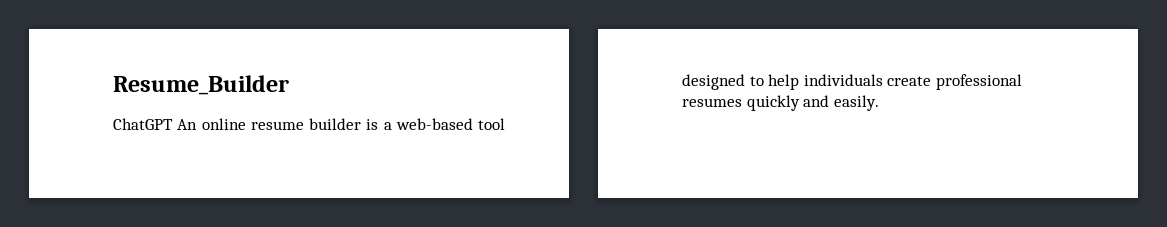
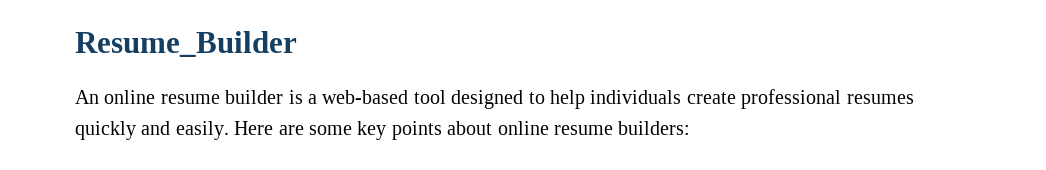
[113,118,173,130] ChatGPT -> (297, 44) none
(879, 103) none -> [234,121,691,140] Here are some key points about online resume builders:

